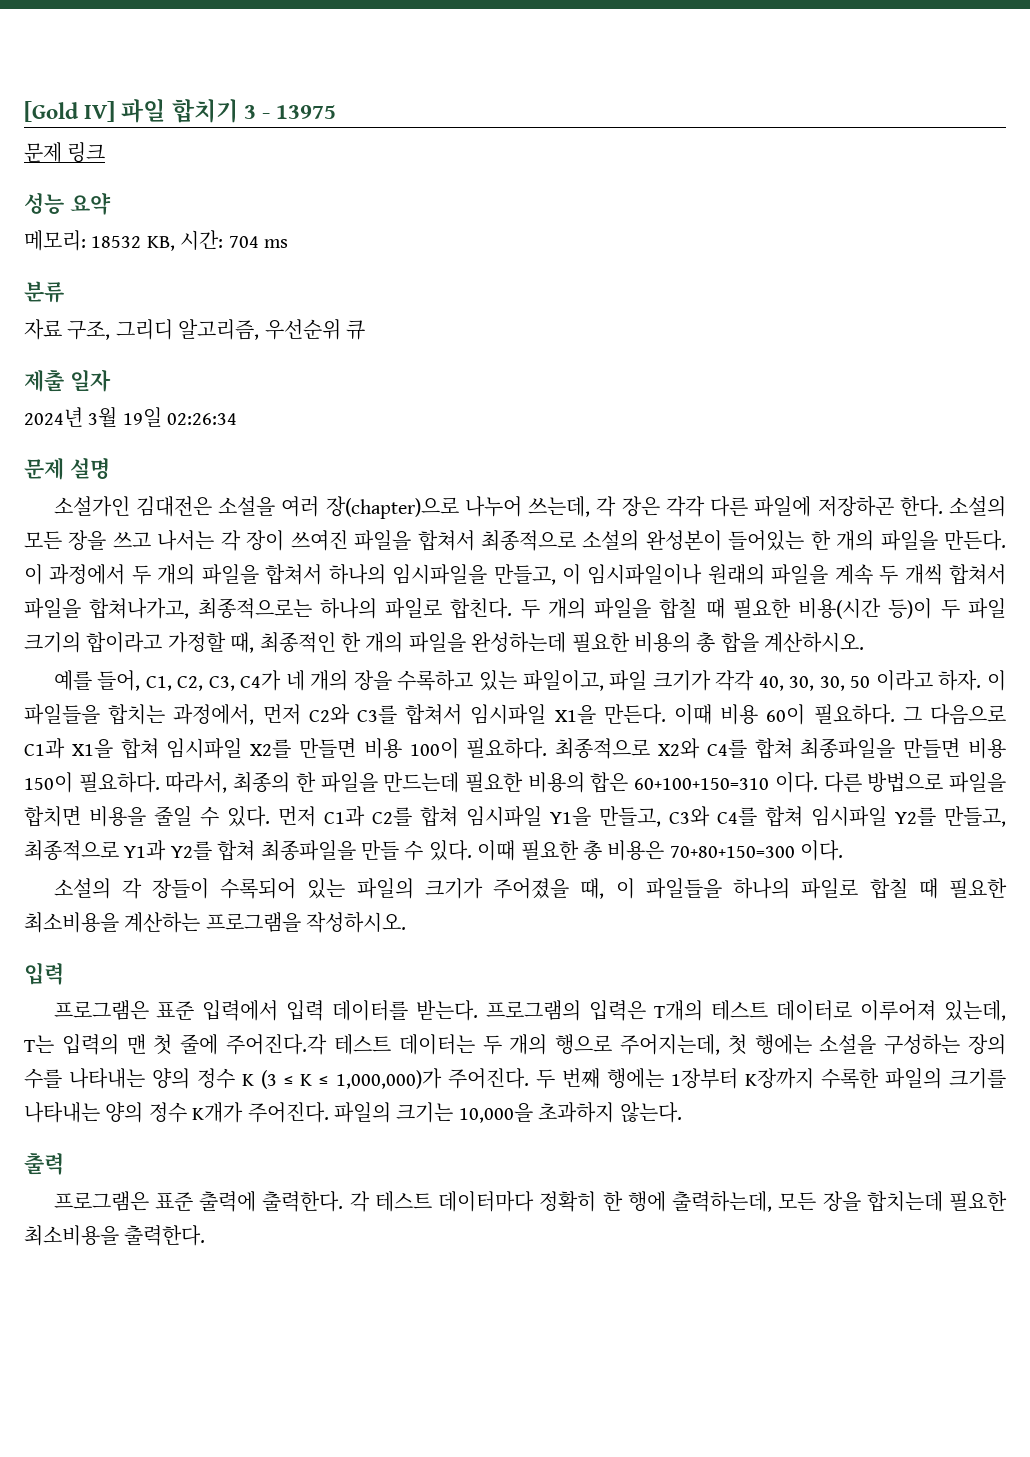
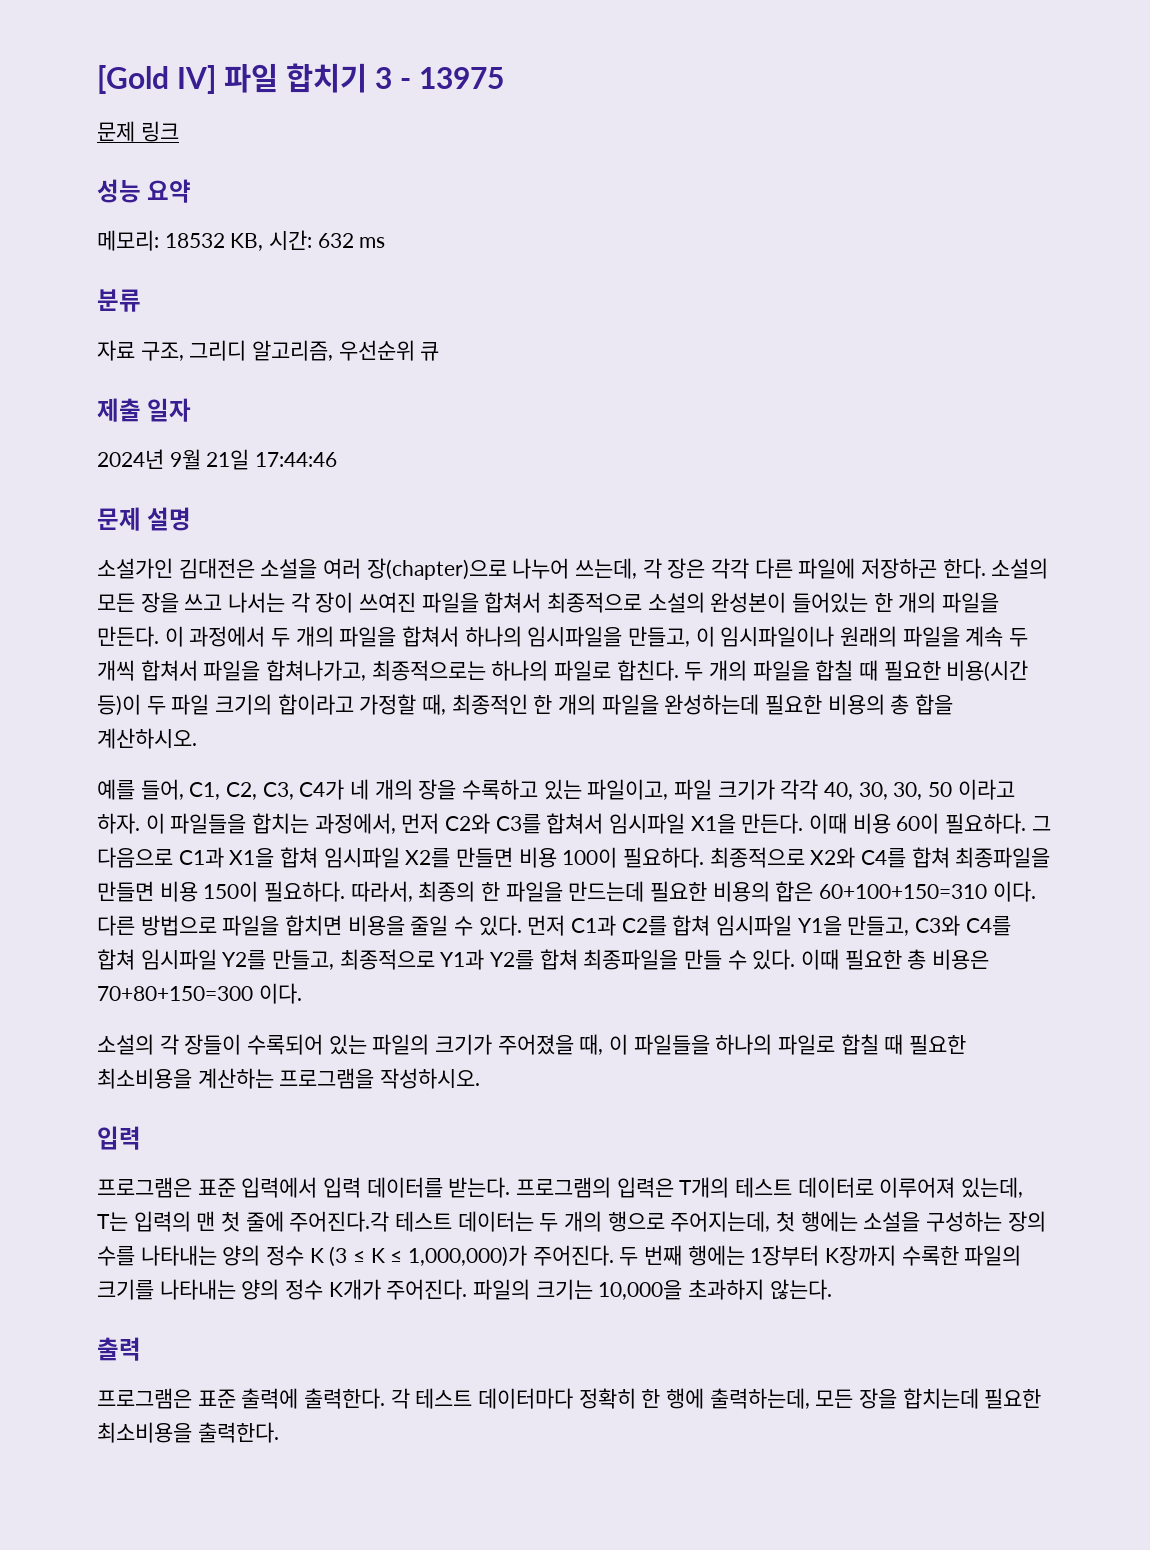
[228,236,259,248] 704 -> [317,233,354,248] 632
[88,406,238,427] 3월 19일 02:26:34 -> [169,449,338,470] 9월 21일 17:44:46

